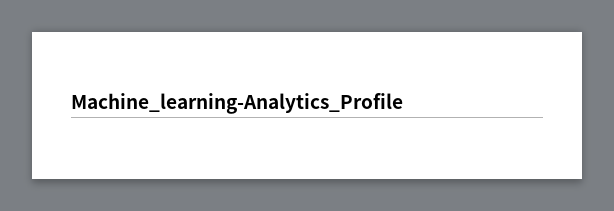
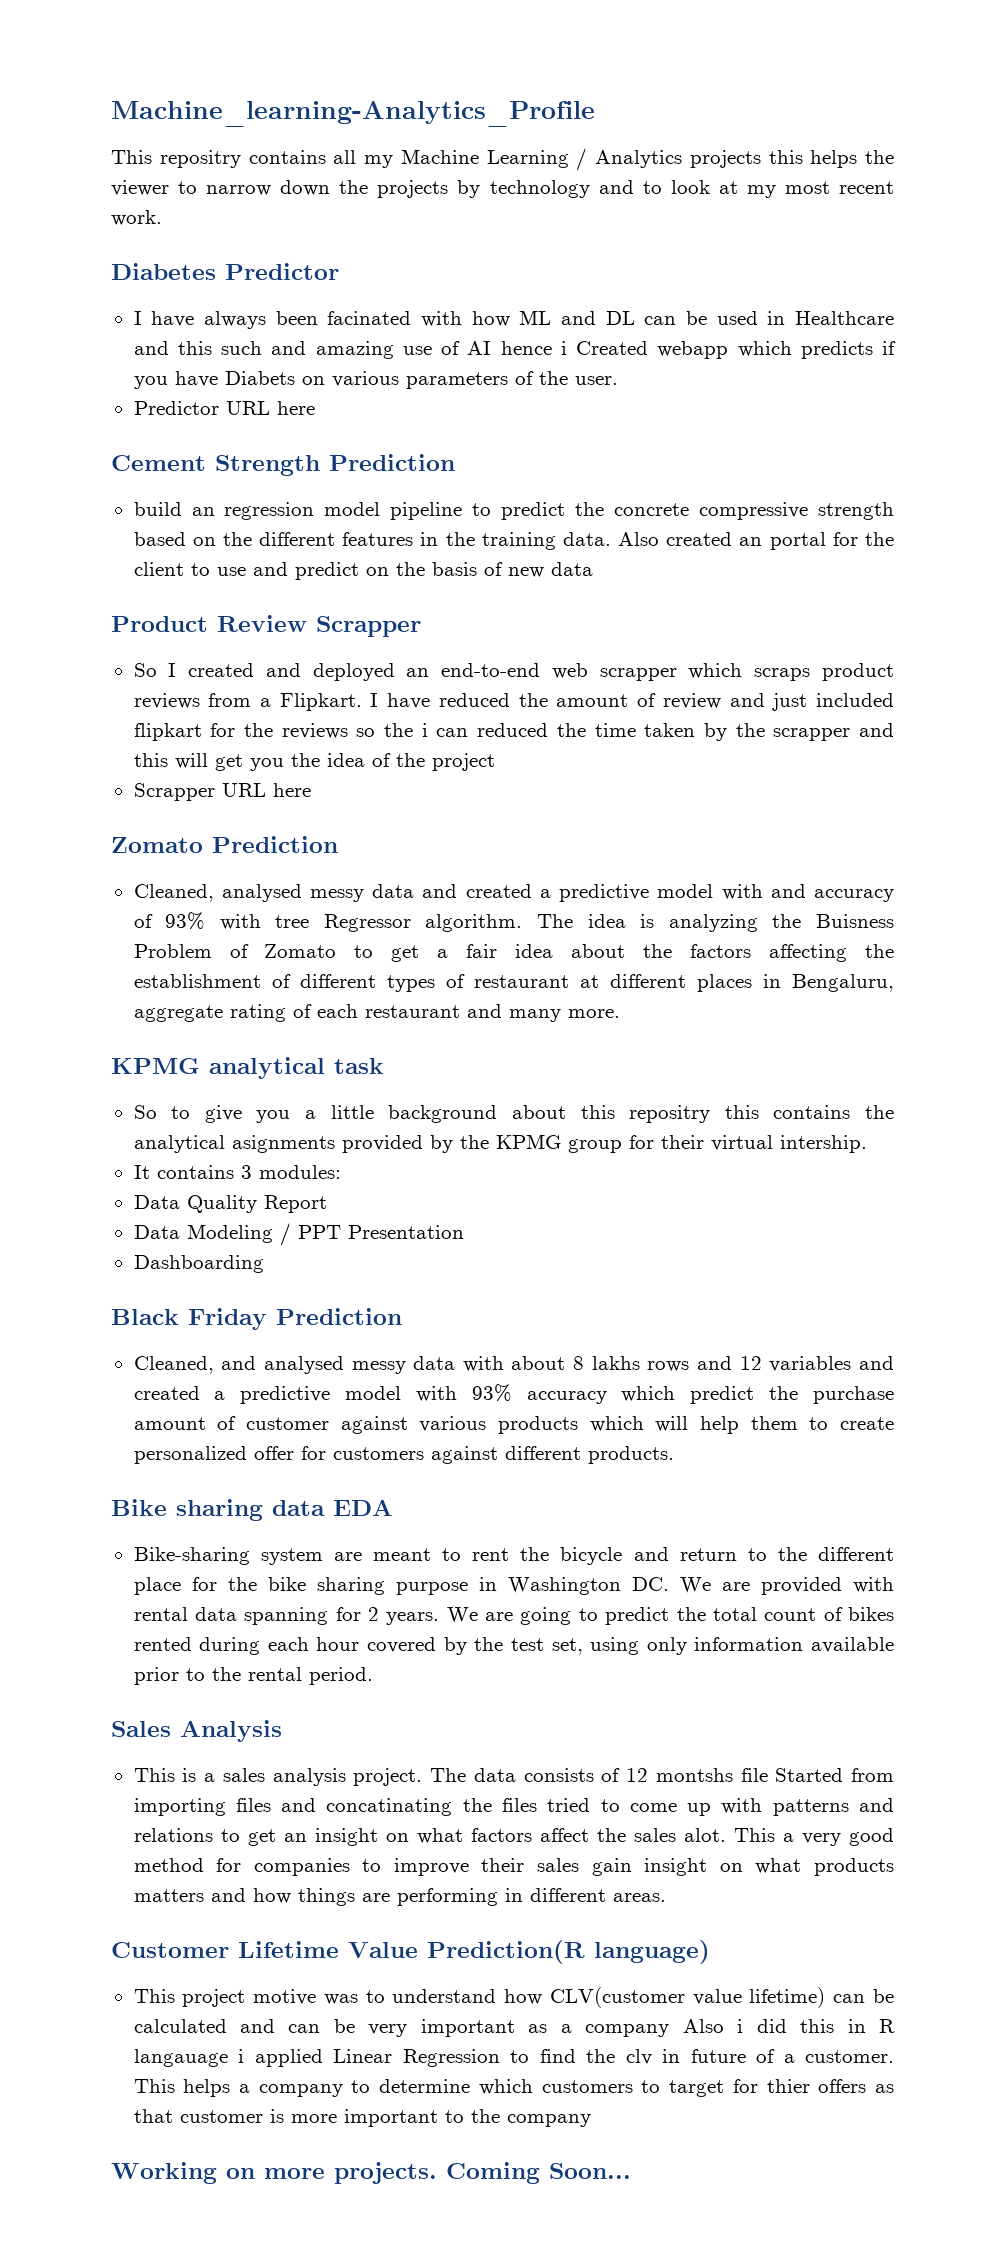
(403, 103) none -> [111,148,894,171] [111,180,894,198] [111,210,162,226] [111,263,339,280] [133,310,894,329] [133,341,897,359] [133,371,618,389] [133,401,315,415] [111,454,455,476] [133,502,894,520] [133,532,894,550] [133,562,593,580] [111,615,421,637] [133,663,894,681] [133,693,894,711] [133,723,895,741] [133,753,495,771] [133,783,311,801] [111,836,338,853] [133,884,895,902] [133,912,895,932] [133,944,894,962] [133,974,894,992] [133,1004,620,1022] [111,1057,384,1079] [133,1105,895,1123] [133,1134,867,1153] [133,1165,341,1179] [133,1195,327,1213] [133,1223,464,1246] [133,1255,264,1273] [111,1308,402,1330] [133,1356,894,1374] [133,1384,895,1404] [133,1416,894,1434] [133,1446,674,1464] [111,1499,393,1521] [133,1547,895,1565] [133,1577,895,1595] [133,1607,895,1625] [133,1637,895,1655] [133,1667,373,1685] [111,1720,282,1742] [133,1768,895,1786] [133,1798,895,1816] [133,1828,894,1846] [133,1858,894,1876] [133,1888,666,1906] [111,1940,710,1964] [133,1987,894,2008] [133,2019,895,2037] [133,2049,895,2067] [133,2079,894,2097] [133,2109,591,2127] [111,2162,631,2184] // This repositry contains all my Machine Learning / Analytics projects this helps the viewer to narrow down the projects by technology and to look at my most recent work. // Diabetes Predictor // I have always been facinated with how ML and DL can be used in Healthcare and this such and amazing use of AI hence i Created webapp which predicts if you have Diabets on various parameters of the user. // Predictor URL here // Cement Strength Prediction // build an regression model pipeline to predict the concrete compressive strength based on the different features in the training data. Also created an portal for the client to use and predict on the basis of new data // Product Review Scrapper // So I created and deployed an end-to-end web scrapper which scraps product reviews from a Flipkart. I have reduced the amount of review and just included flipkart for the reviews so the i can reduced the time taken by the scrapper and this will get you the idea of the project // Scrapper URL here // Zomato Prediction // Cleaned, analysed messy data and created a predictive model with and accuracy of 93% with tree Regressor algorithm. The idea is analyzing the Buisness Problem of Zomato to get a fair idea about the factors affecting the establishment of different types of restaurant at different places in Bengaluru, aggregate rating of each restaurant and many more. // KPMG analytical task // So to give you a little background about this repositry this contains the analytical asignments provided by the KPMG group for their virtual intership. // It contains 3 modules: // Data Quality Report // Data Modeling / PPT Presentation // Dashboarding // Black Friday Prediction // Cleaned, and analysed messy data with about 8 lakhs rows and 12 variables and created a predictive model with 93% accuracy which predict the purchase amount of customer against various products which will help them to create personalized offer for customers against different products. // Bike sharing data EDA // Bike-sharing system are meant to rent the bicycle and return to the different place for the bike sharing purpose in Washington DC. We are provided with rental data spanning for 2 years. We are going to predict the total count of bikes rented during each hour covered by the test set, using only information available prior to the rental period. // Sales Analysis // This is a sales analysis project. The data consists of 12 montshs file Started from importing files and concatinating the files tried to come up with patterns and relations to get an insight on what factors affect the sales alot. This a very good method for companies to improve their sales gain insight on what products matters and how things are performing in different areas. // Customer Lifetime Value Prediction(R language) // This project motive was to understand how CLV(customer value lifetime) can be calculated and can be very important as a company Also i did this in R langauage i applied Linear Regression to find the clv in future of a customer. This helps a company to determine which customers to target for thier offers as that customer is more important to the company // Working on more projects. Coming Soon...

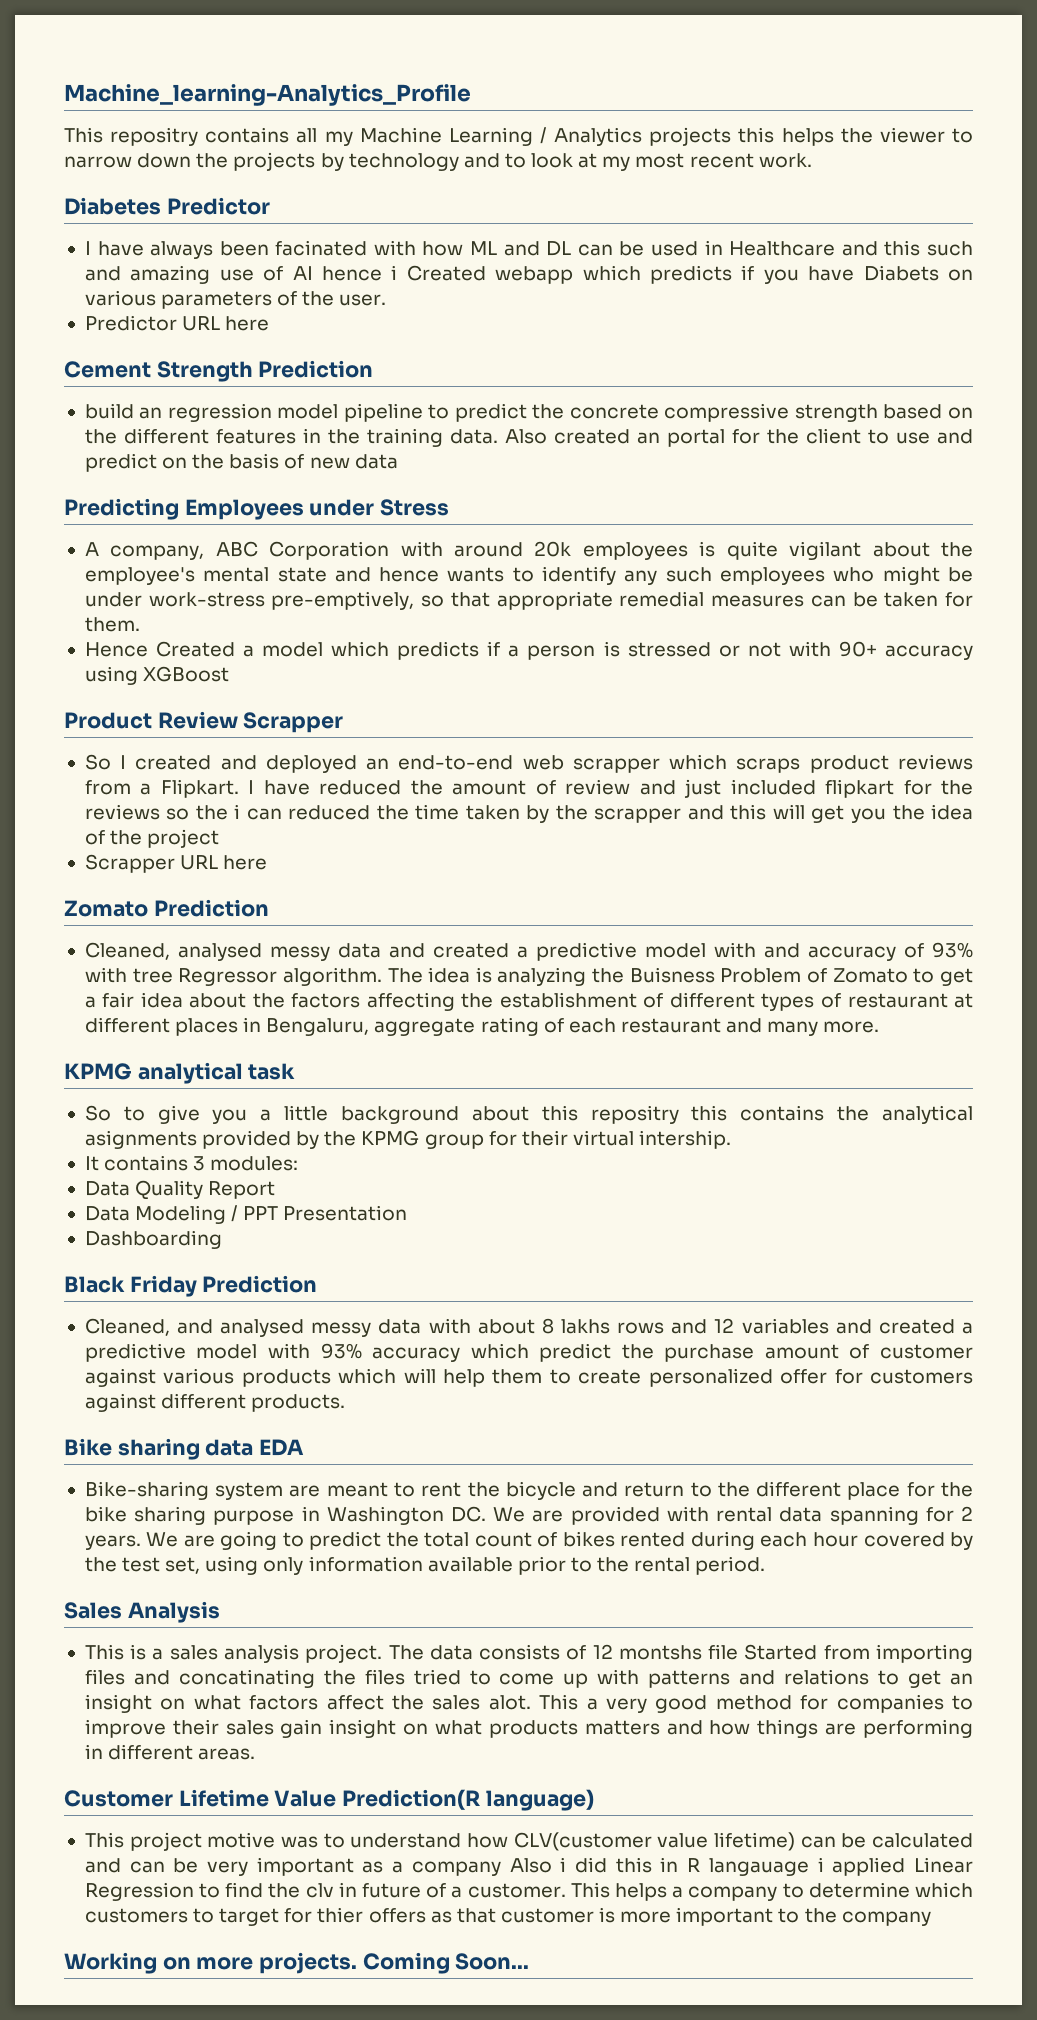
(593, 569) none -> [64,498,450,520] [84,541,973,560] [84,566,973,585] [84,591,974,610] [84,617,140,632] [84,641,974,660] [84,666,230,685] // Predicting Employees under Stress // A company, ABC Corporation with around 20k employees is quite vigilant about the employee's mental state and hence wants to identify any such employees who might be under work-stress pre-emptively, so that appropriate remedial measures can be taken for them. // Hence Created a model which predicts if a person is stressed or not with 90+ accuracy using XGBoost

